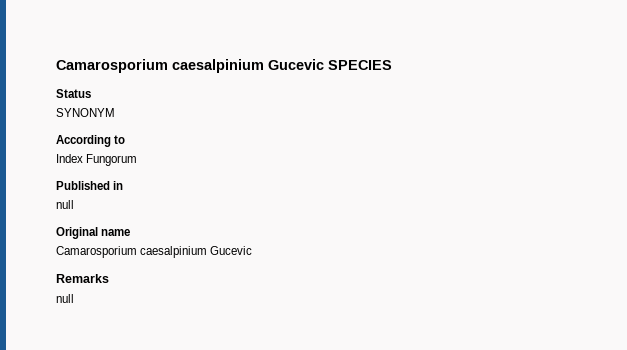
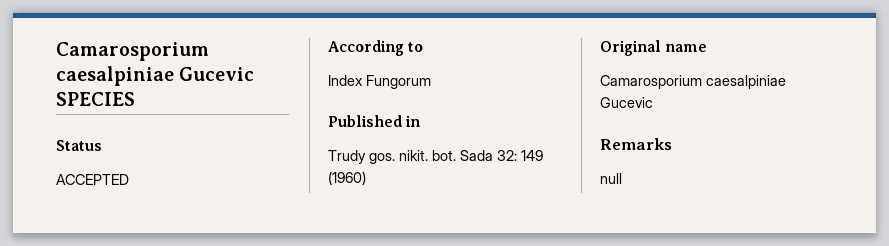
[56,59,264,73] Camarosporium caesalpinium -> [56,42,209,61] [56,66,174,86] Camarosporium caesalpiniae
[56,108,115,117] SYNONYM -> [56,174,129,185] ACCEPTED
[56,200,74,209] null -> [328,150,543,164] [328,171,366,185] Trudy gos. nikit. bot. Sada 32: 149 (1960)
[140,246,208,258] caesalpinium -> [706,75,786,89] caesalpiniae

